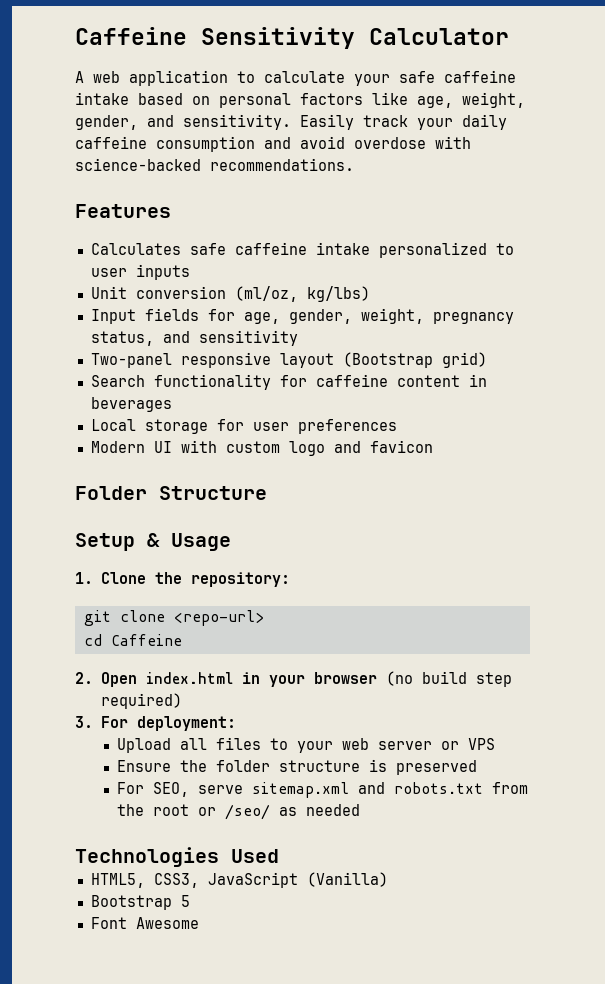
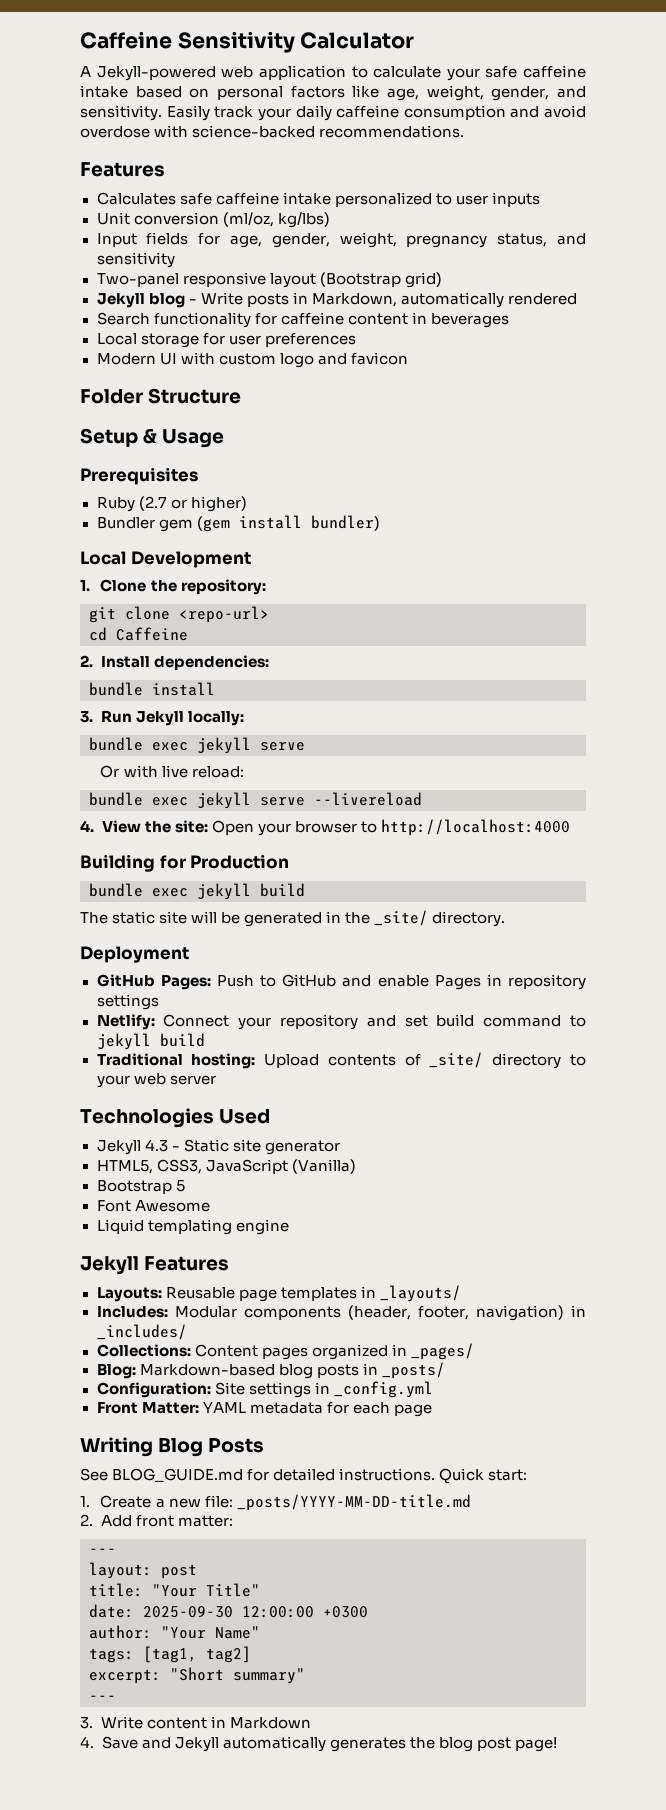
(84, 77) none -> [96,66,216,81] Jekyll-powered
(487, 360) none -> [96,292,577,308] // Jekyll blog - Write posts in Markdown, automatically rendered
(231, 542) none -> [80,467,198,485] [96,496,247,512] [96,515,380,532] [80,551,251,568] // Prerequisites // Ruby (2.7 or higher) // Bundler gem (gem install bundler) // Local Development
[101,671,513,687] [101,693,183,709] [75,716,237,731] [117,737,496,753] [117,759,478,775] [117,782,529,798] [117,804,361,820] [75,847,279,867] Open index.html in your browser (no build step required) // 3. For deployment: // Upload all files to your web server or VPS // Ensure the folder structure is preserved // For SEO, serve sitemap.xml and robots.txt from the root or /seo/ as needed // Technologies Used -> [100,655,269,670] [89,682,215,696] [80,710,244,726] [89,737,305,754] [100,765,244,778] [89,792,422,809] [80,819,570,836] [80,854,290,872] [89,883,305,900] [80,910,506,927] [80,946,189,963] [96,974,586,990] [96,994,159,1010] [96,1014,586,1030] [96,1033,205,1050] [96,1052,586,1069] [96,1073,216,1088] [80,1108,271,1128] [96,1139,340,1155] Install dependencies: // bundle install // 3. Run Jekyll locally: // bundle exec jekyll serve // Or with live reload: // bundle exec jekyll serve --livereload // 4. View the site: Open your browser to http://localhost:4000 // Building for Production // bundle exec jekyll build // The static site will be generated in the _site/ directory. // Deployment // GitHub Pages: Push to GitHub and enable Pages in repository settings // Netlify: Connect your repository and set build command to jekyll build // Traditional hosting: Upload contents of _site/ directory to your web server // Technologies Used // Jekyll 4.3 - Static site generator
(199, 923) none -> [96,1219,289,1235] [80,1256,230,1275] [96,1285,461,1302] [96,1305,586,1321] [96,1324,187,1340] [96,1343,474,1360] [96,1362,445,1379] [96,1381,433,1398] [96,1402,432,1417] [80,1437,265,1457] [80,1468,528,1484] [80,1494,471,1511] [80,1514,233,1527] [89,1548,116,1554] [89,1562,197,1579] [89,1583,260,1597] [89,1604,368,1618] [89,1625,260,1639] [89,1646,251,1663] [89,1667,305,1684] [89,1695,116,1701] [80,1716,311,1729] [80,1736,557,1752] // Liquid templating engine // Jekyll Features // Layouts: Reusable page templates in _layouts/ // Includes: Modular components (header, footer, navigation) in _includes/ // Collections: Content pages organized in _pages/ // Blog: Markdown-based blog posts in _posts/ // Configuration: Site settings in _config.yml // Front Matter: YAML metadata for each page // Writing Blog Posts // See BLOG_GUIDE.md for detailed instructions. Quick start: // 1. Create a new file: _posts/YYYY-MM-DD-title.md // 2. Add front matter: // --- // layout: post // title: "Your Title" // date: 2025-09-30 12:00:00 +0300 // author: "Your Name" // tags: [tag1, tag2] // excerpt: "Short summary" // --- // 3. Write content in Markdown // 4. Save and Jekyll automatically generates the blog post page!

